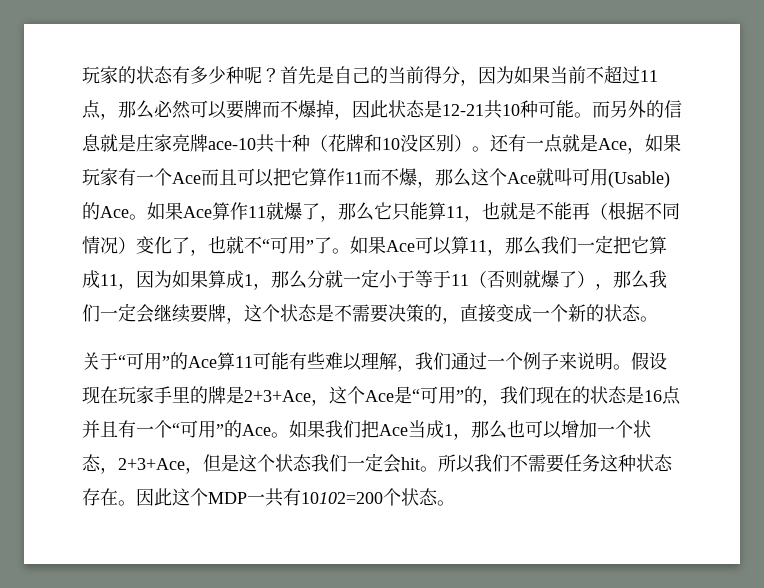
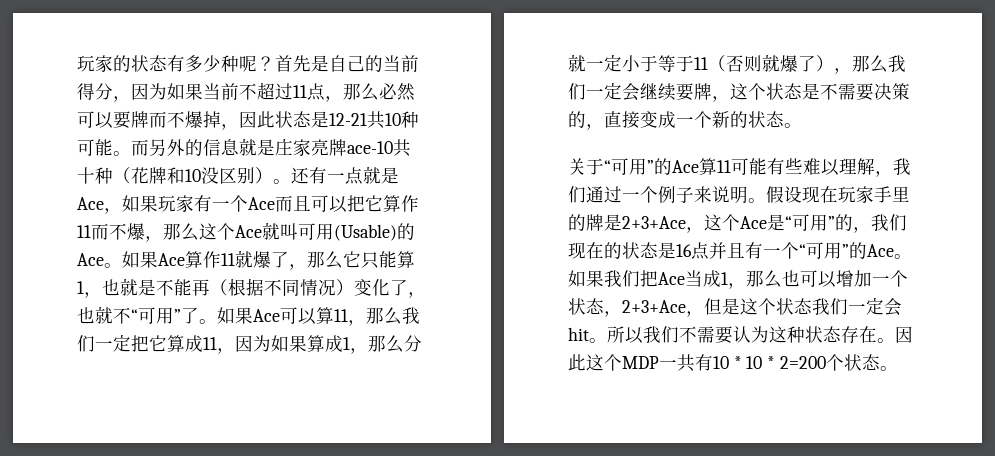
[446,206,464,218] 11 -> [77,281,84,294] 1
[564,454,600,472] 任务 -> [733,326,769,343] 认为
[301,492,383,504] 10102=200 -> [713,356,826,369] 10 * 10 * 2=200

